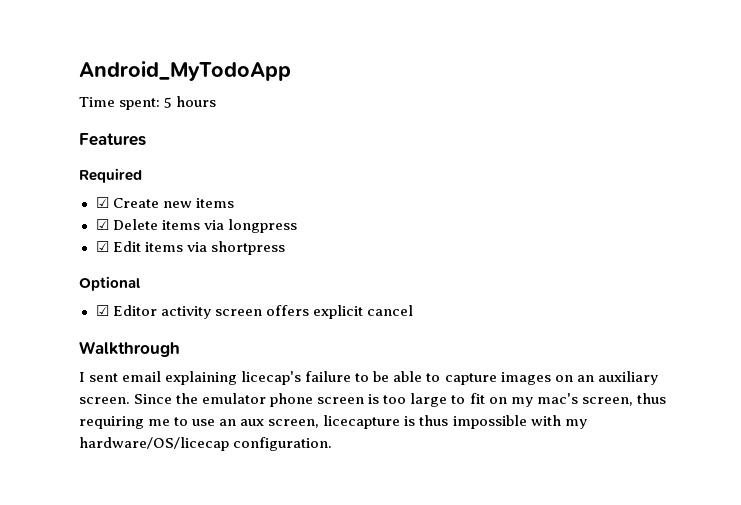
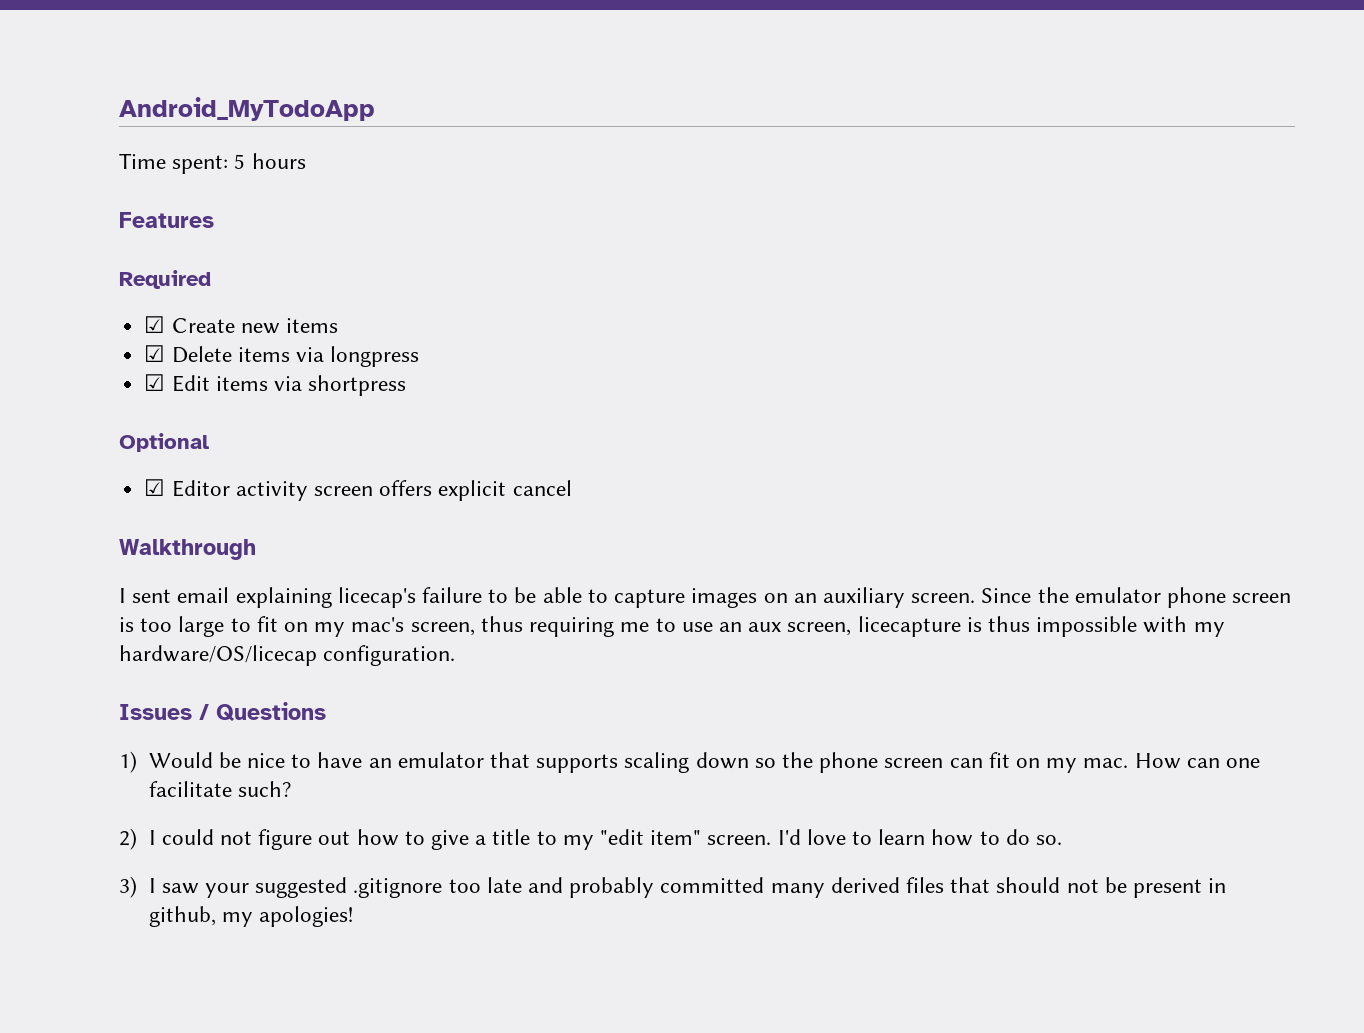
(333, 444) none -> [119,702,326,722] [119,751,1261,773] [148,781,291,797] [119,828,1063,850] [119,876,1227,898] [148,906,353,927] // Issues / Questions // 1) Would be nice to have an emulator that supports scaling down so the phone screen can fit on my mac. How can one facilitate such? // 2) I could not figure out how to give a title to my "edit item" screen. I'd love to learn how to do so. // 3) I saw your suggested .gitignore too late and probably committed many derived files that should not be present in github, my apologies!

